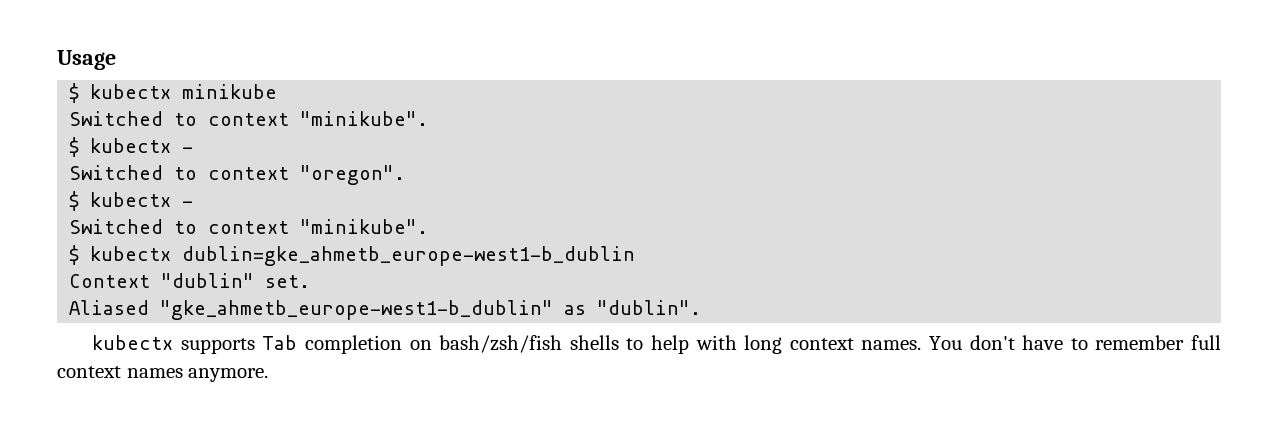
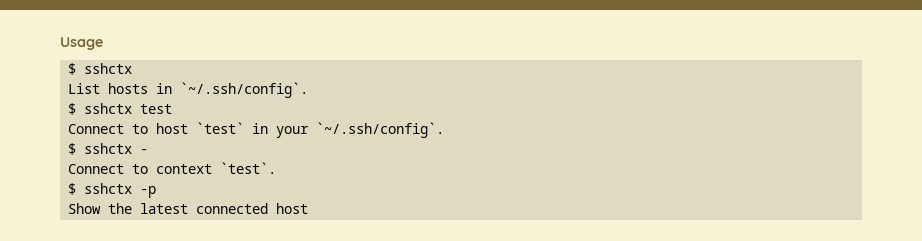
[90,84,278,99] [69,111,429,126] [69,137,194,157] [69,165,406,185] [69,191,194,211] [69,219,429,234] [69,245,636,266] [69,273,311,288] [69,300,702,320] [92,335,1222,354] [57,366,269,382] kubectx minikube // Switched to context "minikube". // $ kubectx - // Switched to context "oregon". // $ kubectx - // Switched to context "minikube". // $ kubectx dublin=gke_ahmetb_europe-west1-b_dublin // Context "dublin" set. // Aliased "gke_ahmetb_europe-west1-b_dublin" as "dublin". // kubectx supports Tab completion on bash/zsh/fish shells to help with long context names. You don't have to remember full context names anymore. -> [84,63,133,74] [68,82,309,98] [68,103,173,115] [68,122,445,138] [68,143,149,155] [68,162,277,174] [68,183,157,198] [68,203,309,214] sshctx // List hosts in `~/.ssh/config`. // $ sshctx test // Connect to host `test` in your `~/.ssh/config`. // $ sshctx - // Connect to context `test`. // $ sshctx -p // Show the latest connected host

